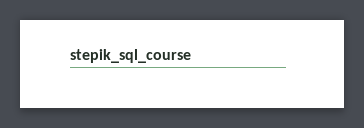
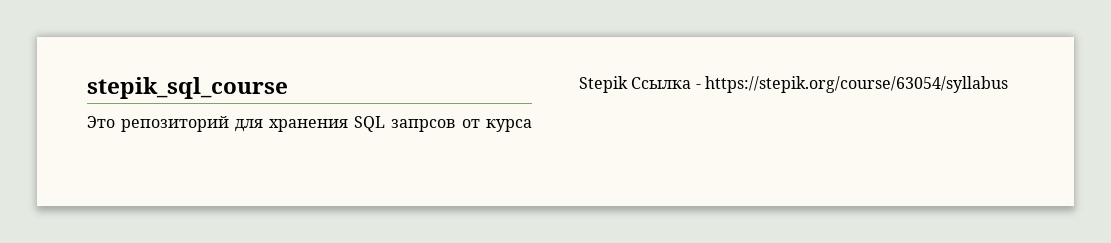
(191, 56) none -> [87,116,532,132] [579,76,1008,93] // Это репозиторий для хранения SQL запрсов от курса Stepik Ссылка - https://stepik.org/course/63054/syllabus

